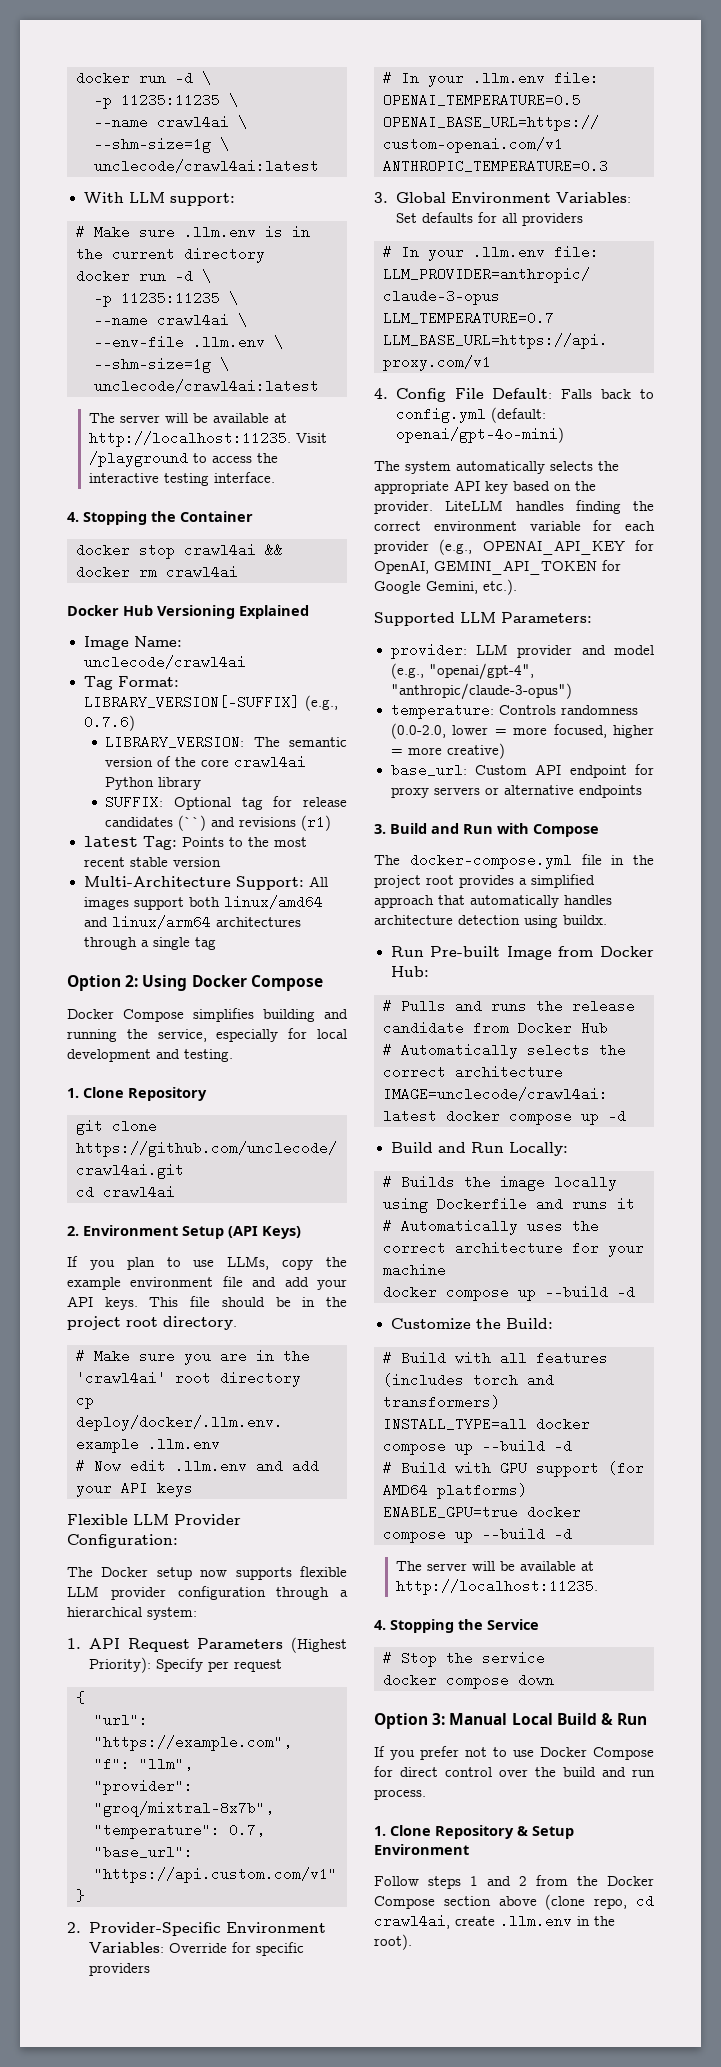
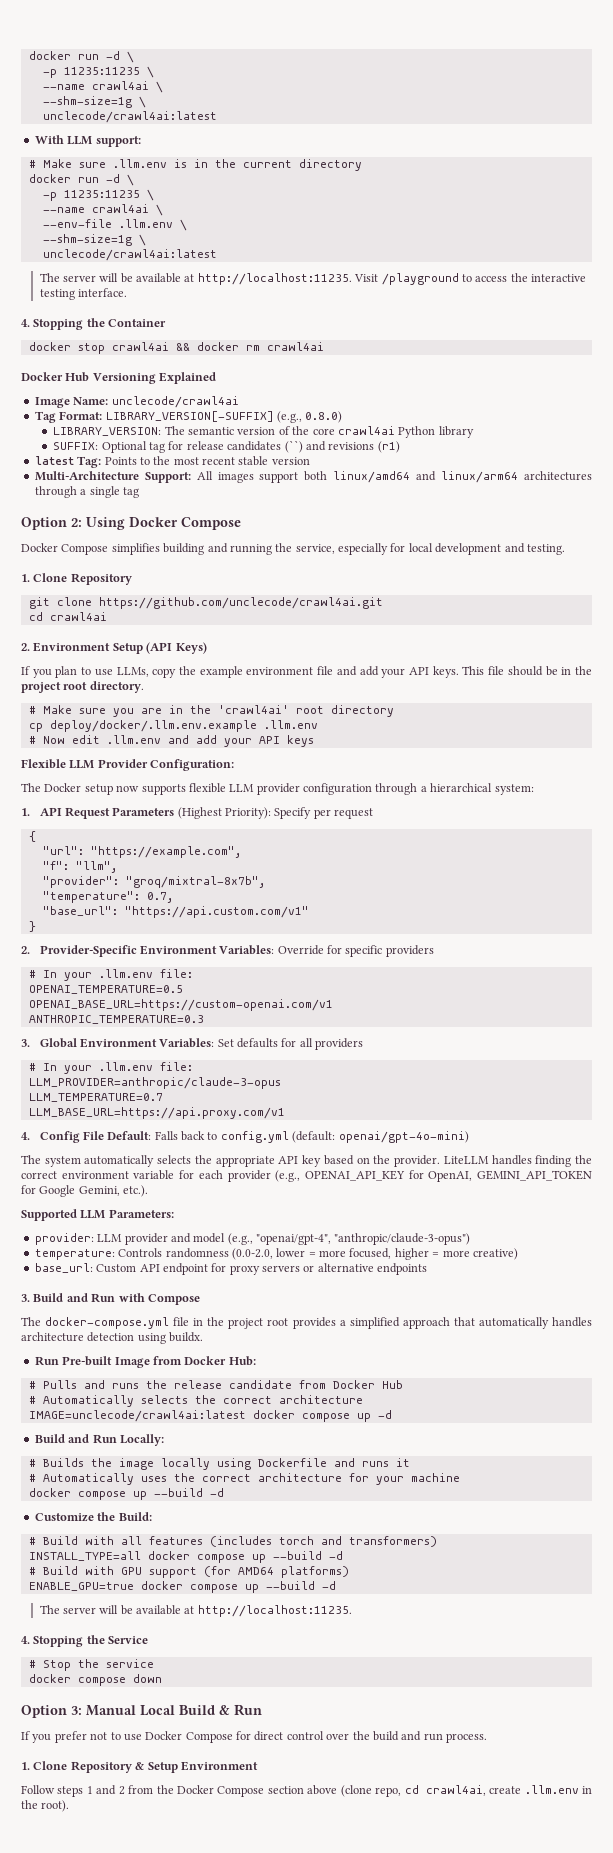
[83,715,135,731] 0.7.6) -> [305,411,343,423] 0.8.0)

